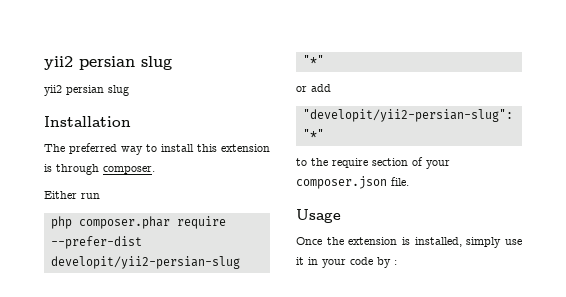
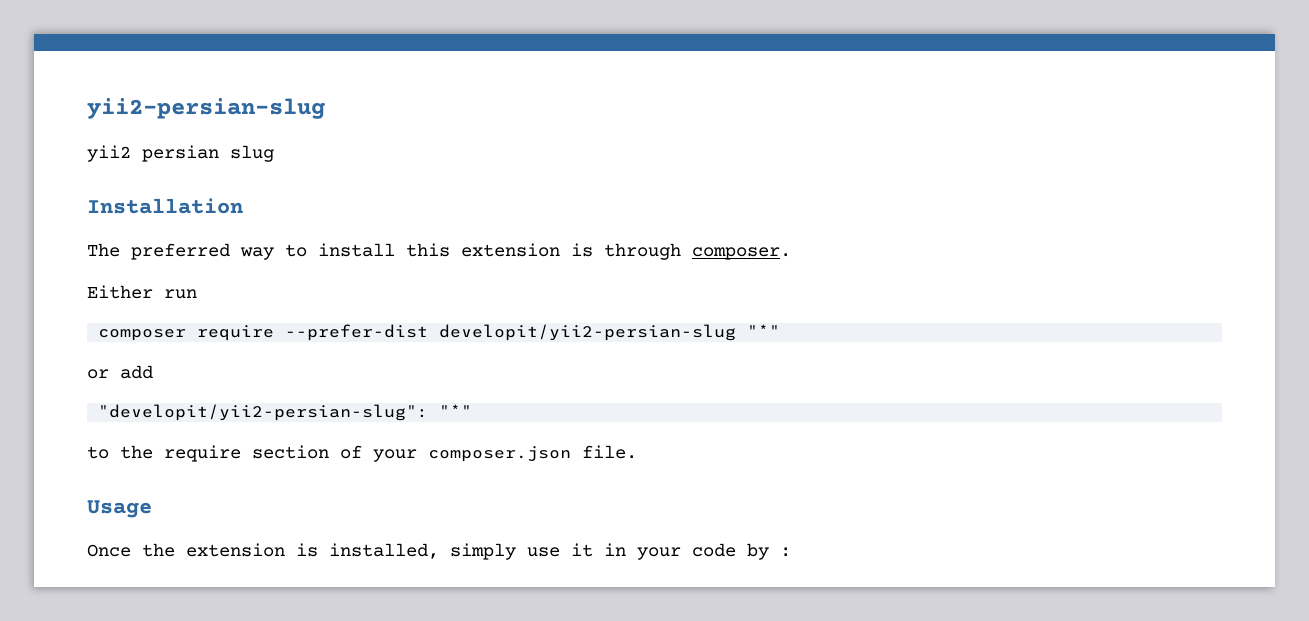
[44,56,172,70] yii2 persian slug -> [87,98,325,119] yii2-persian-slug
[50,216,170,229] php composer.phar -> [98,329,187,341] composer

